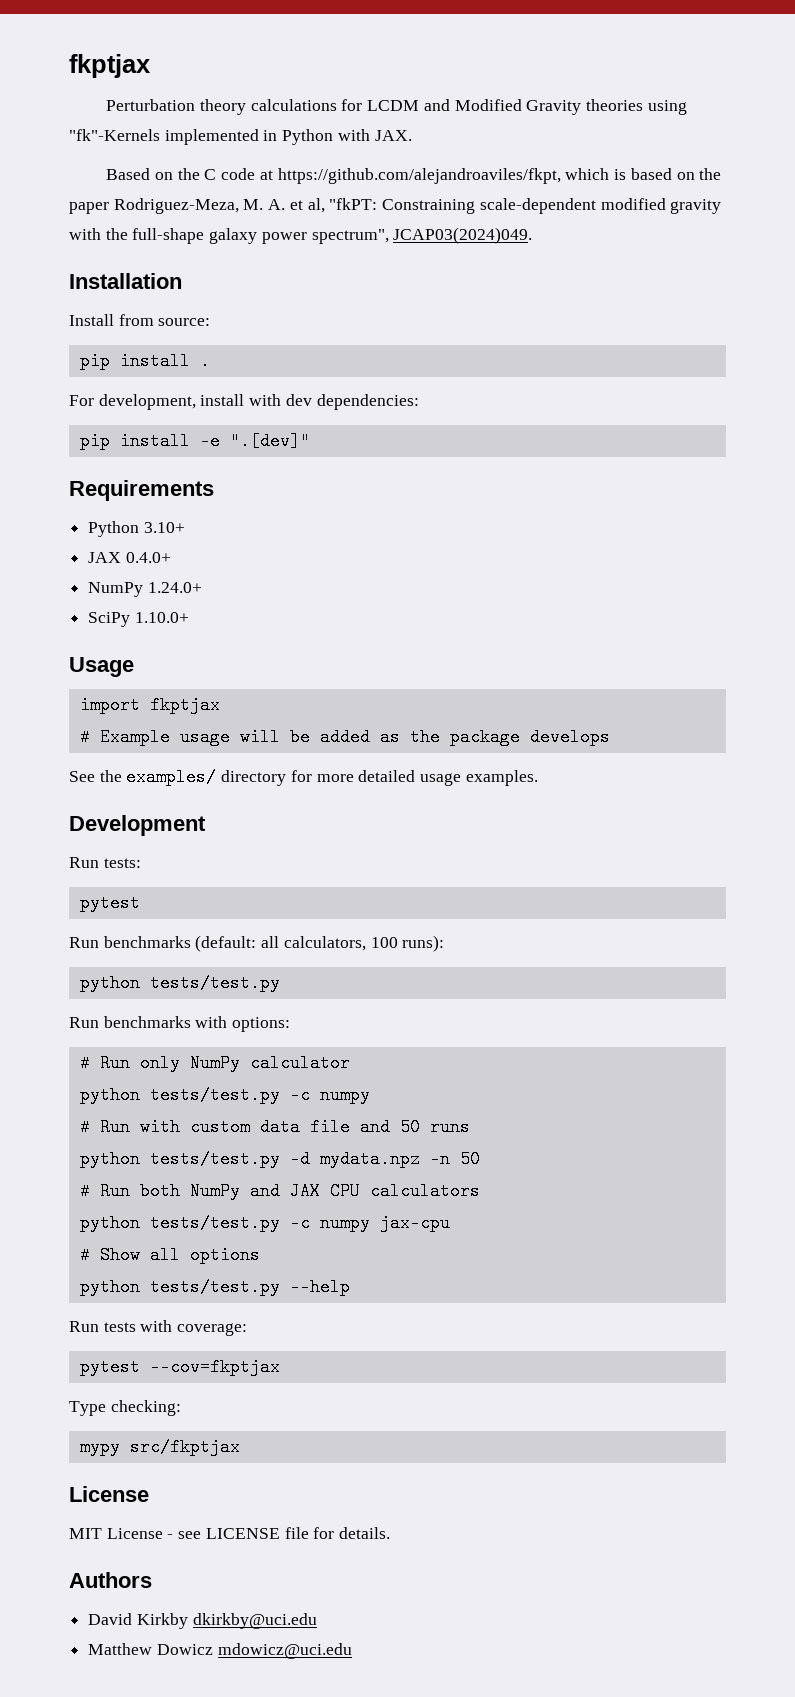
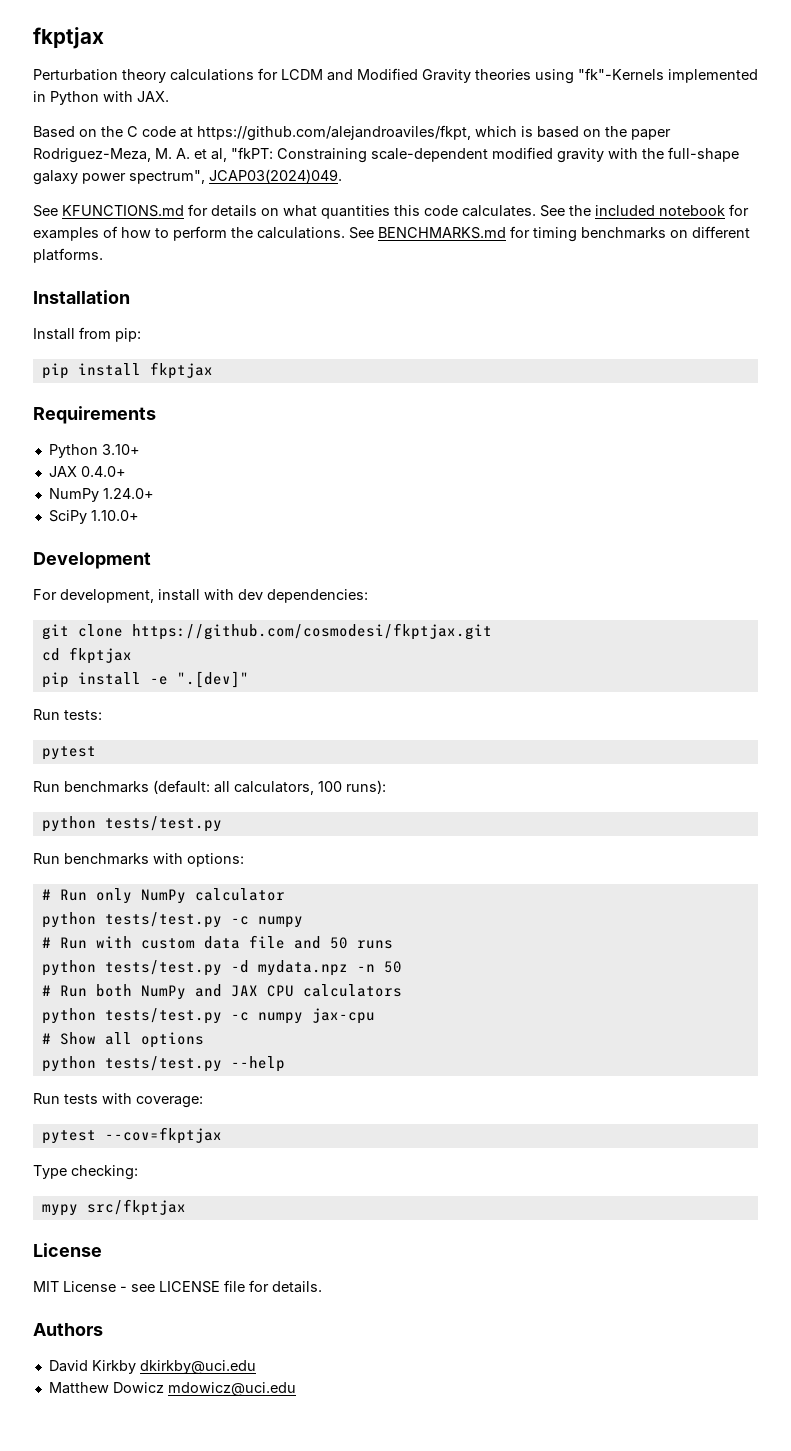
(533, 235) none -> [33,204,749,219] [33,226,750,242] [33,248,103,263] // See KFUNCTIONS.md for details on what quantities this code calculates. See the included notebook for examples of how to perform the calculations. See BENCHMARKS.md for timing benchmarks on different platforms.
[158,318,211,326] [79,352,210,370] [69,394,419,410] [79,432,310,450] source: // pip install . // For development, install with dev dependencies: // pip install -e ".[dev]" -> [115,328,141,342] [41,362,213,379] pip: // pip install fkptjax
[69,657,134,677] [79,696,220,714] [79,728,610,746] [69,768,538,786] [69,815,206,836] Usage // import fkptjax // # Example usage will be added as the package develops // See the examples/ directory for more detailed usage examples. // Development -> [33,552,151,569] [33,589,368,603] [41,623,492,640] [41,647,132,664] [41,671,249,688] Development // For development, install with dev dependencies: // git clone https://github.com/cosmodesi/fkptjax.git // cd fkptjax // pip install -e ".[dev]"

